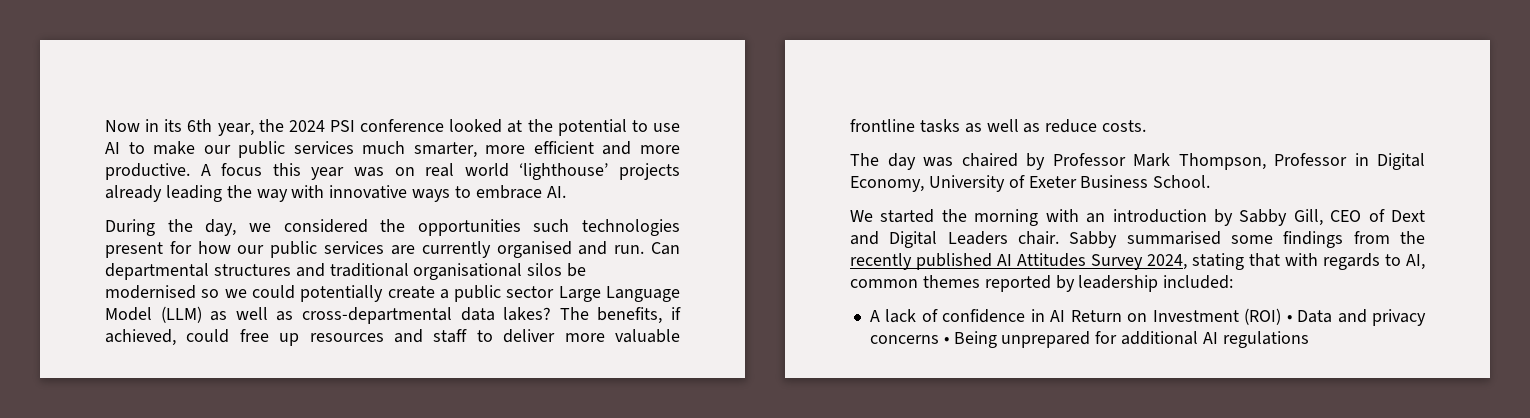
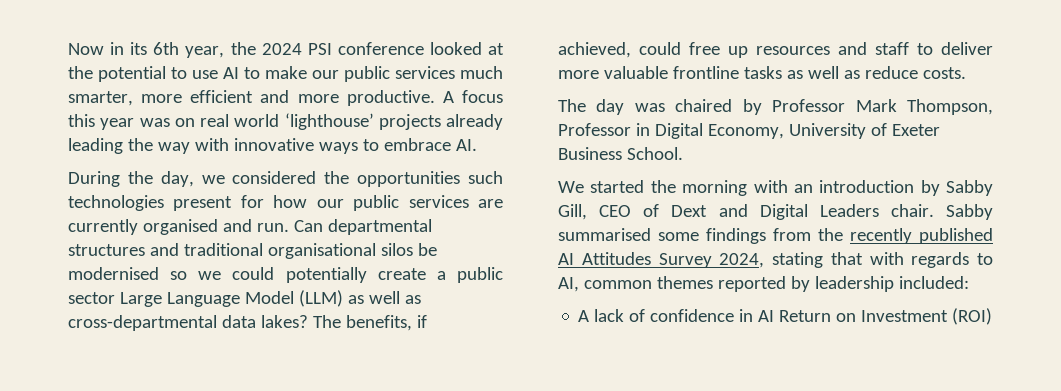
[1286,309,1426,326] [869,331,1309,348] • Data and privacy concerns • Being unprepared for additional AI regulations -> (993, 316) none

